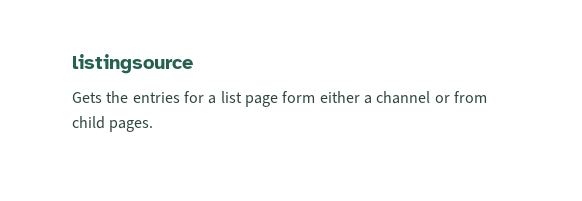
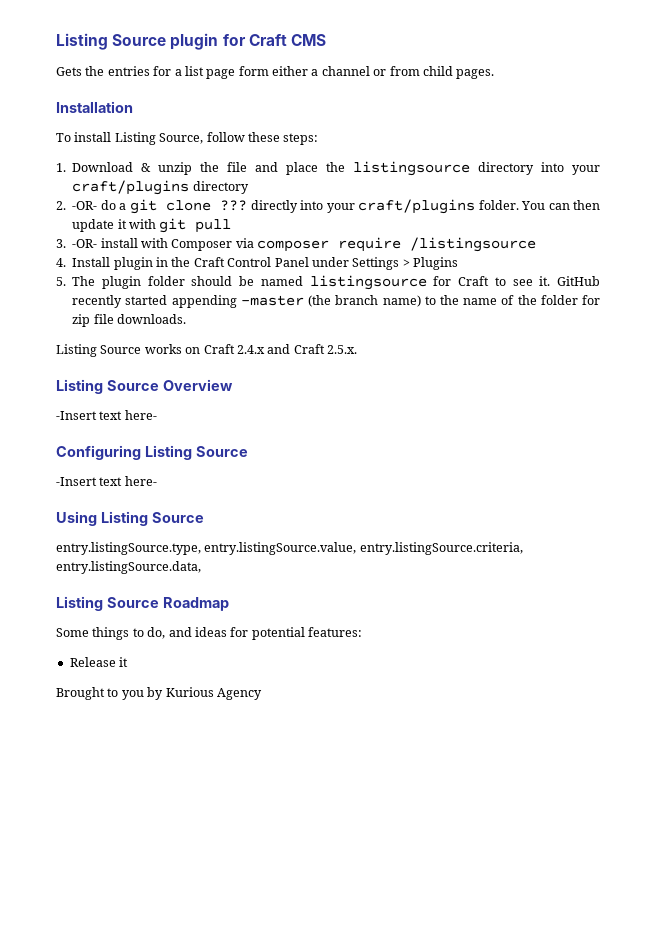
[72,54,193,74] listingsource -> [56,33,326,50] Listing Source plugin for Craft CMS
(154, 126) none -> [56,101,133,113] [56,132,319,145] [56,161,601,176] [72,180,249,195] [56,199,600,214] [72,218,232,233] [56,237,537,252] [56,257,458,270] [56,275,600,290] [72,295,600,308] [72,314,186,327] [56,344,357,357] [56,379,233,394] [56,410,157,420] [56,445,248,460] [56,476,157,486] [56,511,204,526] [56,542,523,555] [56,561,201,574] [56,596,229,611] [56,627,362,640] [69,657,129,667] [56,687,262,700] // Installation // To install Listing Source, follow these steps: // 1. Download & unzip the file and place the listingsource directory into your craft/plugins directory // 2. -OR- do a git clone ??? directly into your craft/plugins folder. You can then update it with git pull // 3. -OR- install with Composer via composer require /listingsource // 4. Install plugin in the Craft Control Panel under Settings > Plugins // 5. The plugin folder should be named listingsource for Craft to see it. GitHub recently started appending -master (the branch name) to the name of the folder for zip file downloads. // Listing Source works on Craft 2.4.x and Craft 2.5.x. // Listing Source Overview // -Insert text here- // Configuring Listing Source // -Insert text here- // Using Listing Source // entry.listingSource.type, entry.listingSource.value, entry.listingSource.criteria, entry.listingSource.data, // Listing Source Roadmap // Some things to do, and ideas for potential features: // Release it // Brought to you by Kurious Agency

